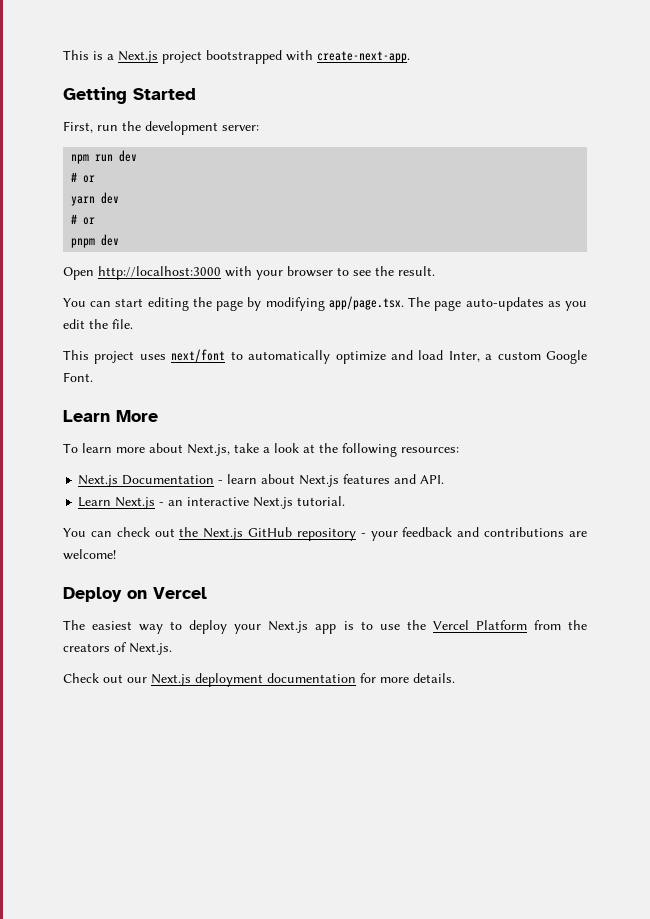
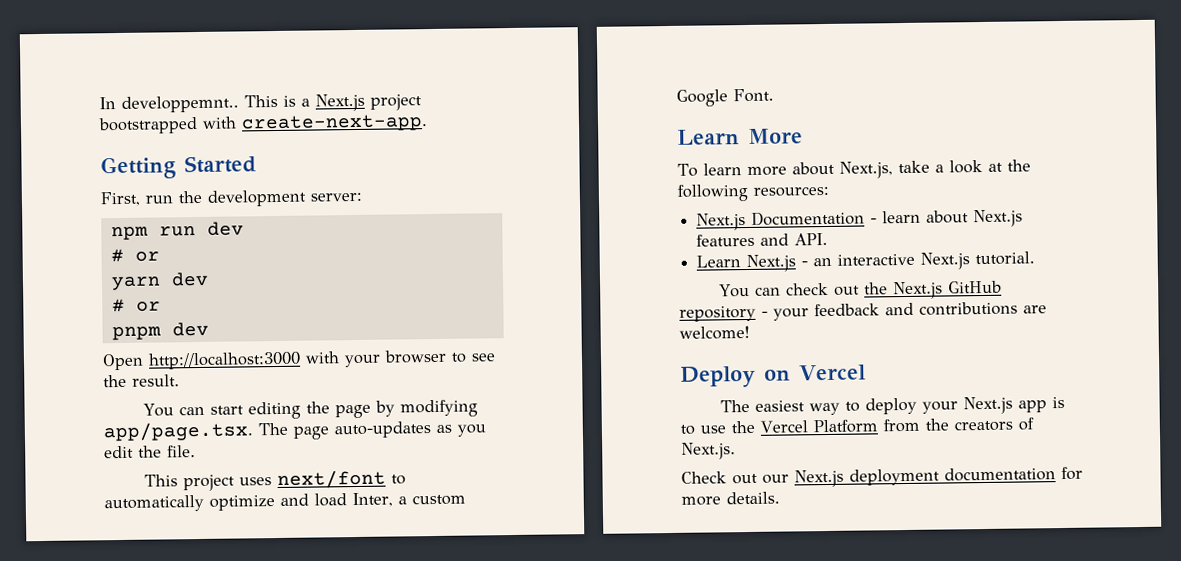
(63, 55) none -> [99,95,239,113] In developpemnt..

